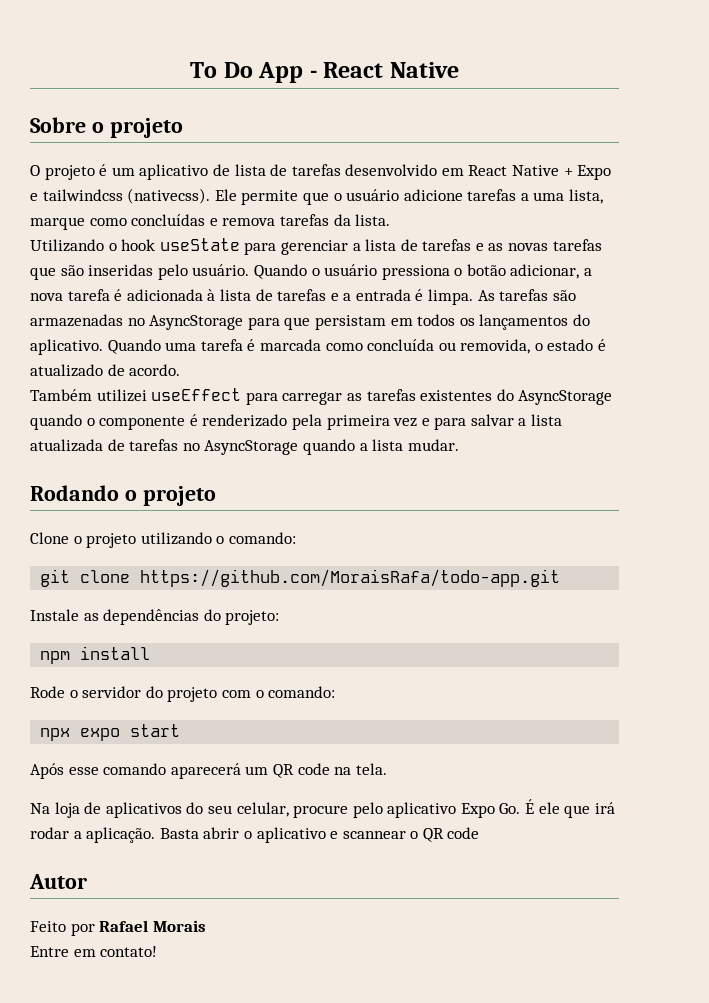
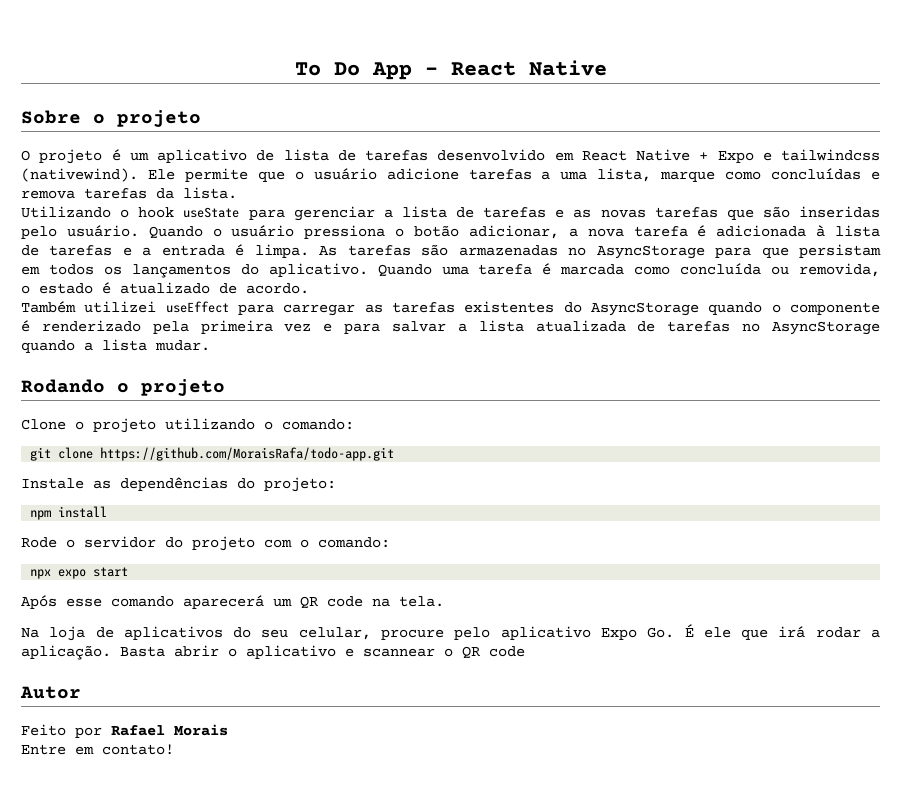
[127,188,211,204] (nativecss). -> [21,168,138,182] (nativewind).

